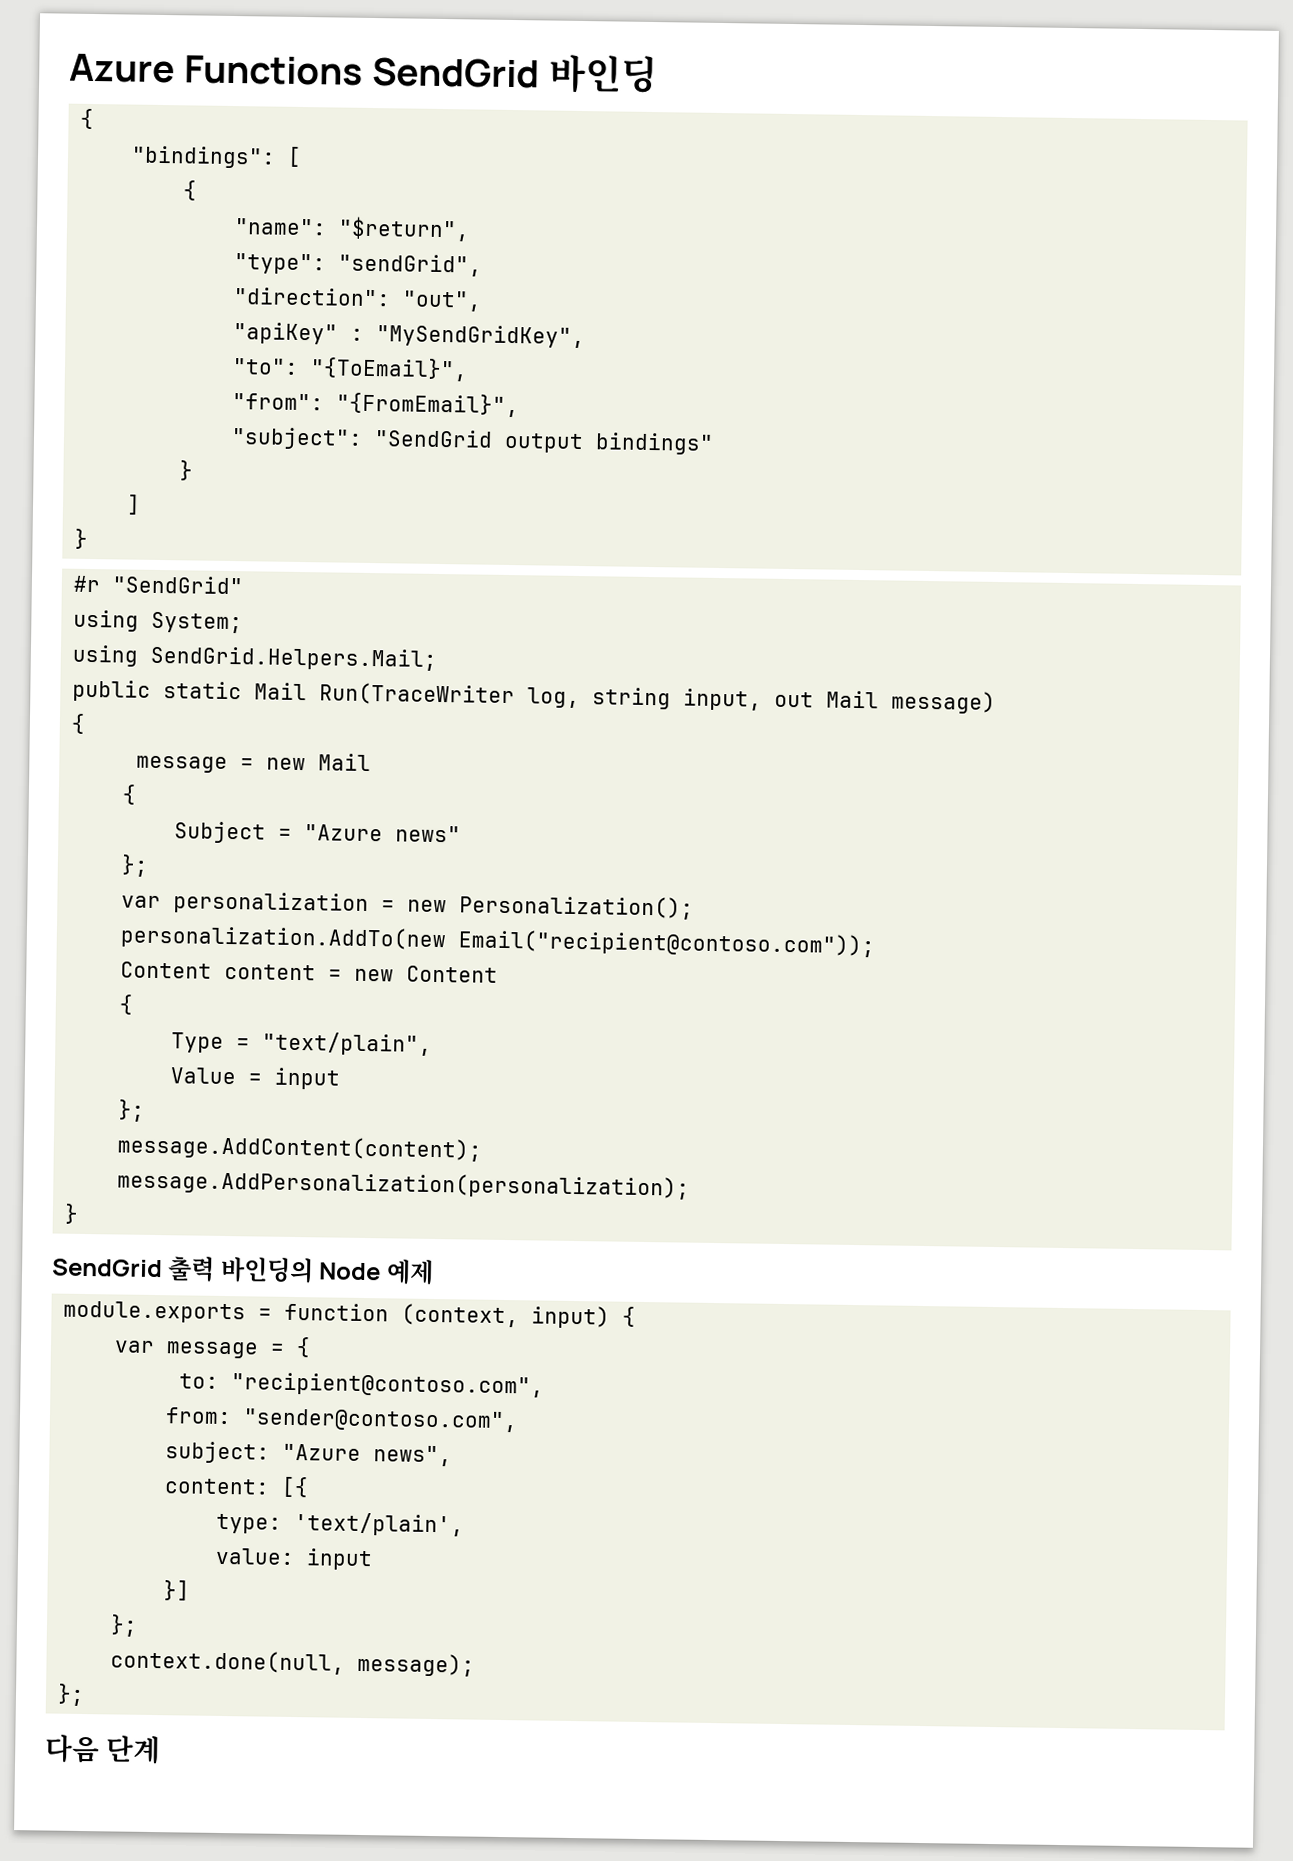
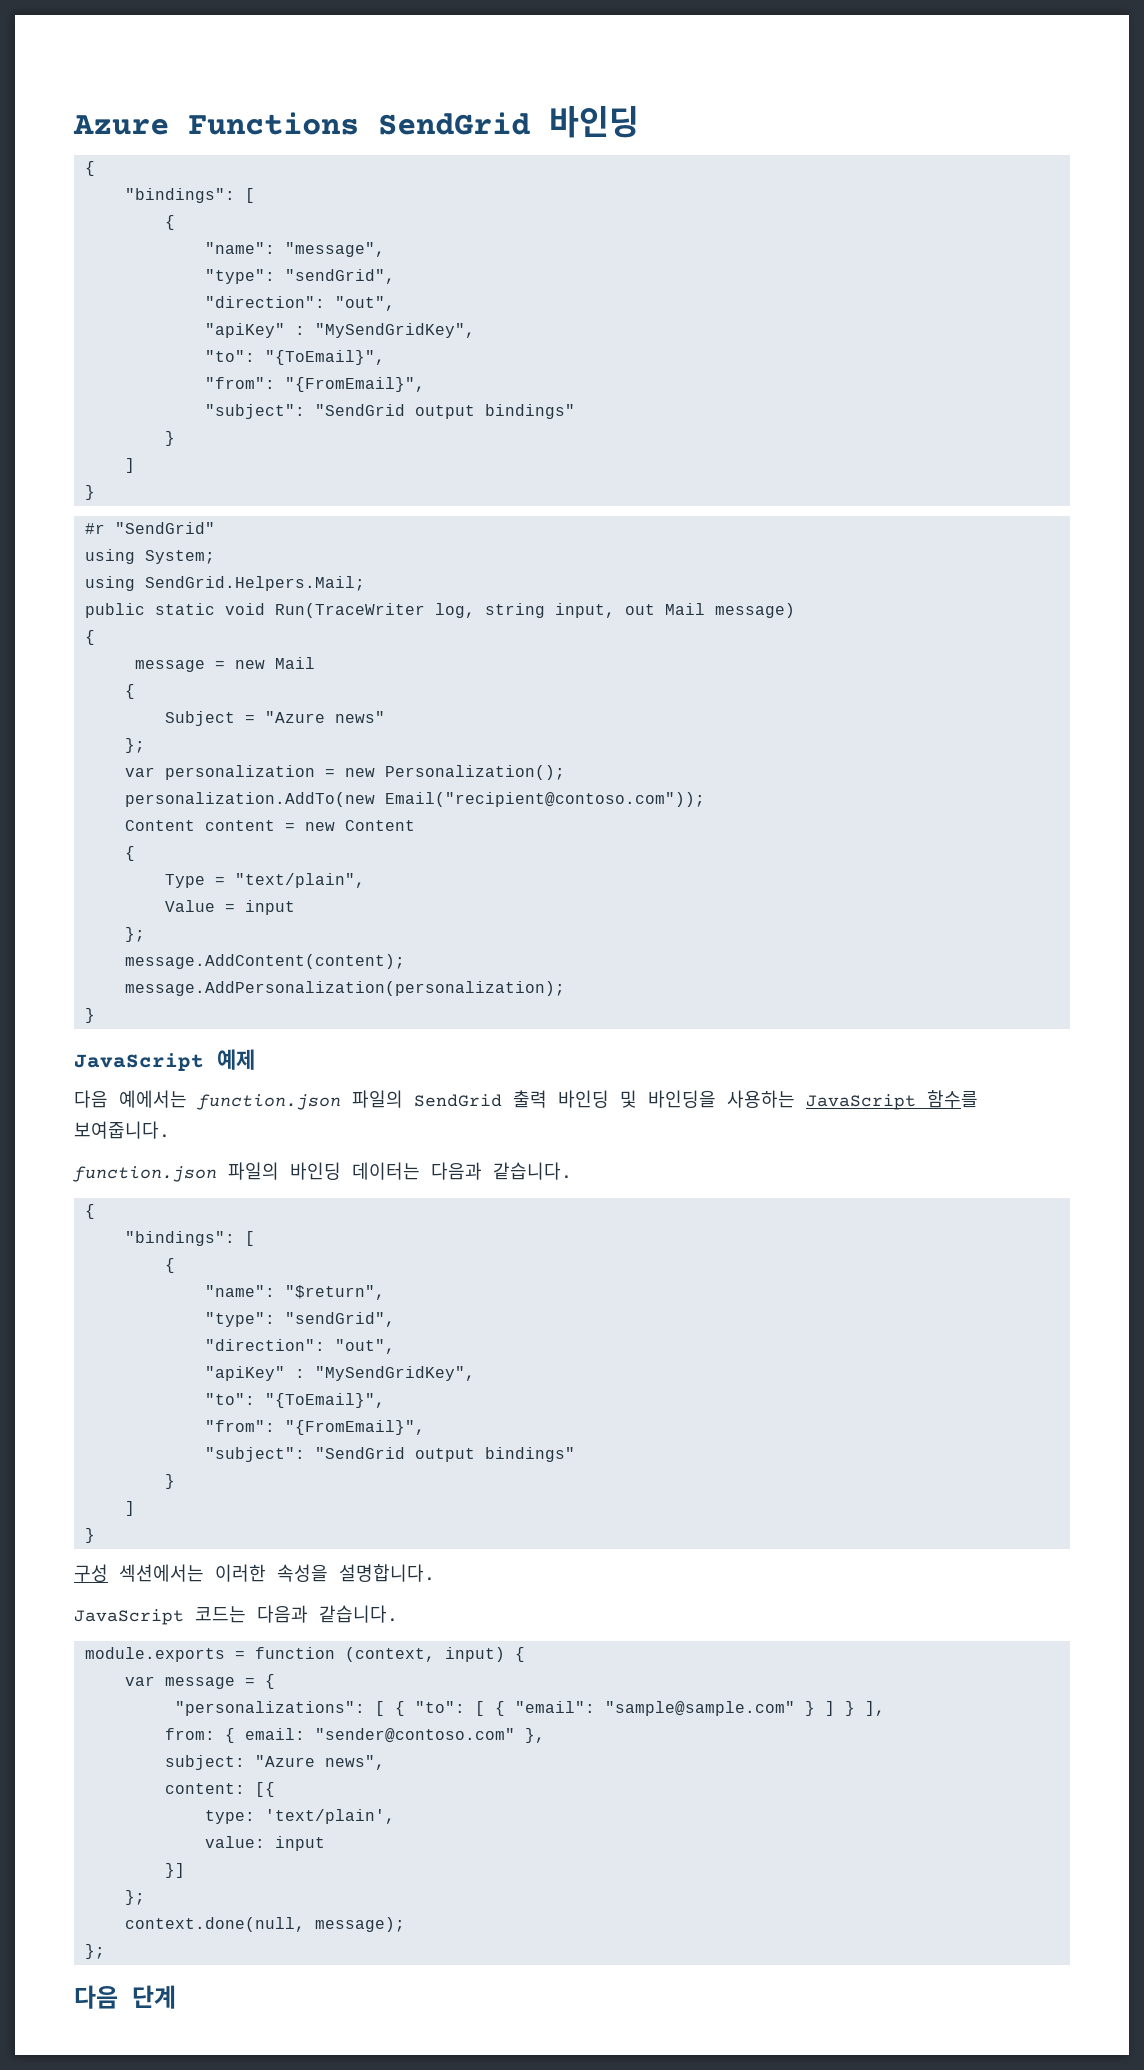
[338,216,471,242] "$return", -> [284,242,385,257] "message",
[254,682,308,701] Mail -> [224,603,265,615] void
[52,1256,434,1285] SendGrid 출력 바인딩의 Node 예제 -> [74,1049,255,1071] [74,1090,978,1110] [74,1121,170,1139] [72,1162,572,1182] [84,1204,95,1219] [124,1231,255,1246] [164,1258,175,1273] [204,1285,385,1300] [204,1312,395,1327] [204,1339,395,1354] [204,1366,475,1381] [204,1393,385,1408] [204,1420,425,1435] [204,1447,575,1462] [164,1474,175,1489] [124,1501,135,1516] [84,1528,95,1543] [74,1564,435,1582] [74,1605,398,1625] JavaScript 예제 // 다음 예에서는 function.json 파일의 SendGrid 출력 바인딩 및 바인딩을 사용하는 JavaScript 함수를 보여줍니다. // function.json 파일의 바인딩 데이터는 다음과 같습니다. // { // "bindings": [ // { // "name": "$return", // "type": "sendGrid", // "direction": "out", // "apiKey" : "MySendGridKey", // "to": "{ToEmail}", // "from": "{FromEmail}", // "subject": "SendGrid output bindings" // } // ] // } // 구성 섹션에서는 이러한 속성을 설명합니다. // JavaScript 코드는 다음과 같습니다.
[179,1372,545,1398] [165,1407,519,1433] to: "recipient@contoso.com", // from: "sender@contoso.com", -> [174,1701,885,1716] [164,1728,545,1743] "personalizations": [ { "to": [ { "email": "sample@sample.com" } ] } ], // from: { email: "sender@contoso.com" },

